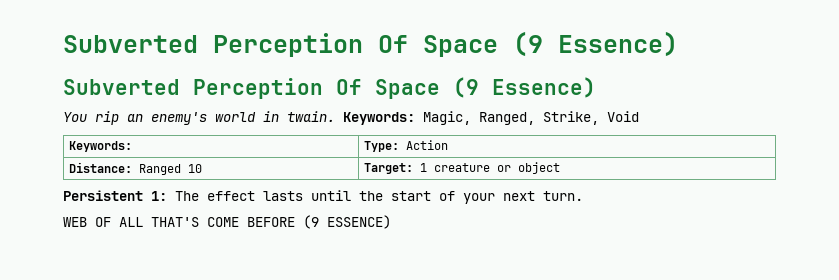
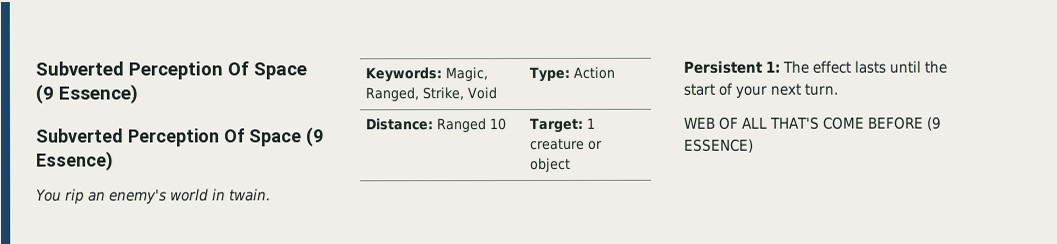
(335, 116) none -> (272, 195) //
[69,141,133,152] // Keywords: -> (498, 93) none

